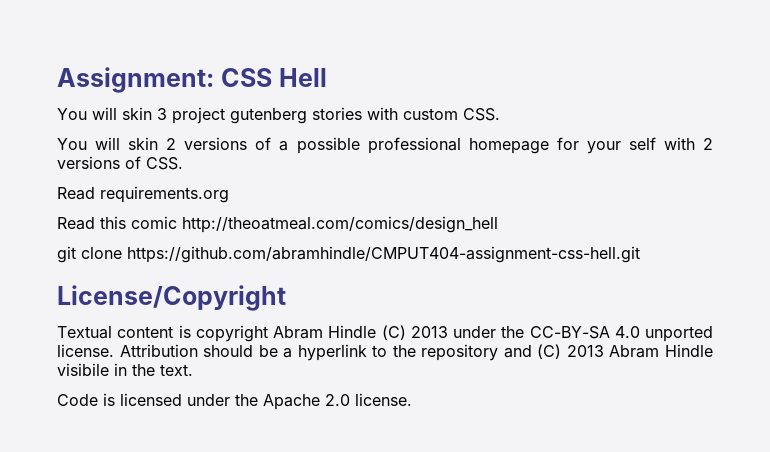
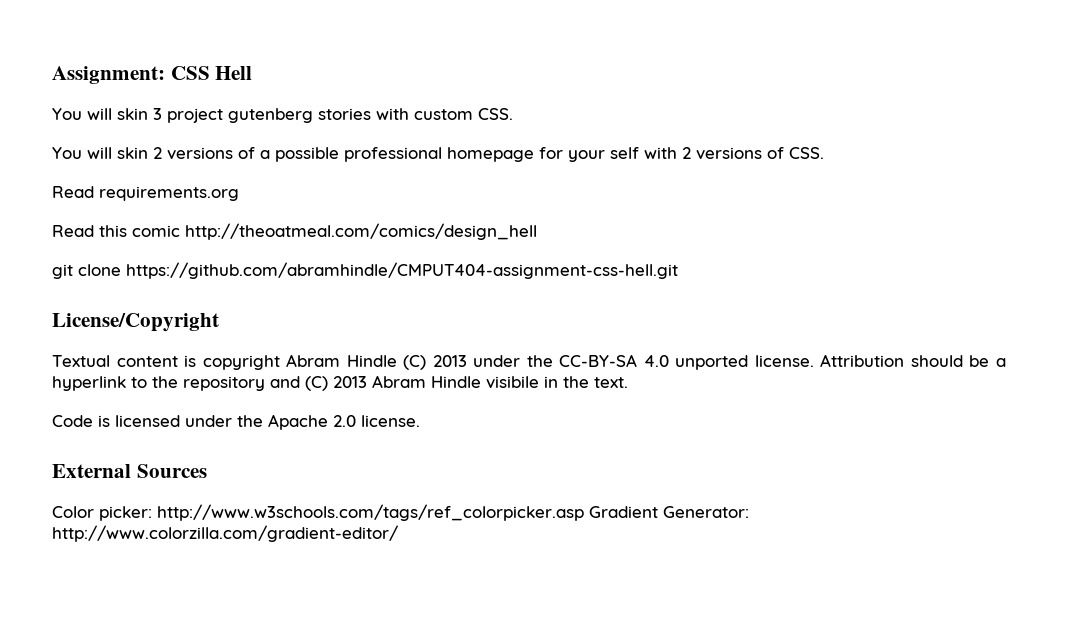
(412, 399) none -> [52,464,207,478] [52,504,749,521] [52,525,398,542] // External Sources // Color picker: http://www.w3schools.com/tags/ref_colorpicker.asp Gradient Generator: http://www.colorzilla.com/gradient-editor/

